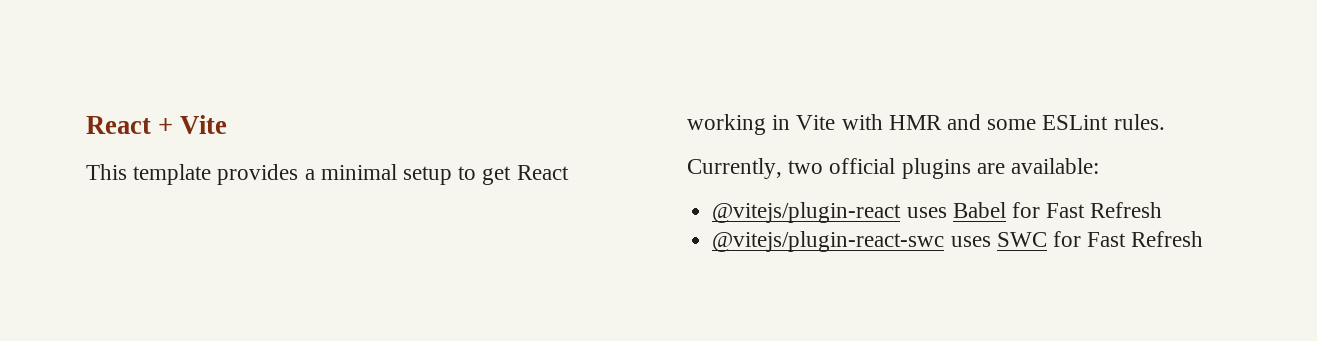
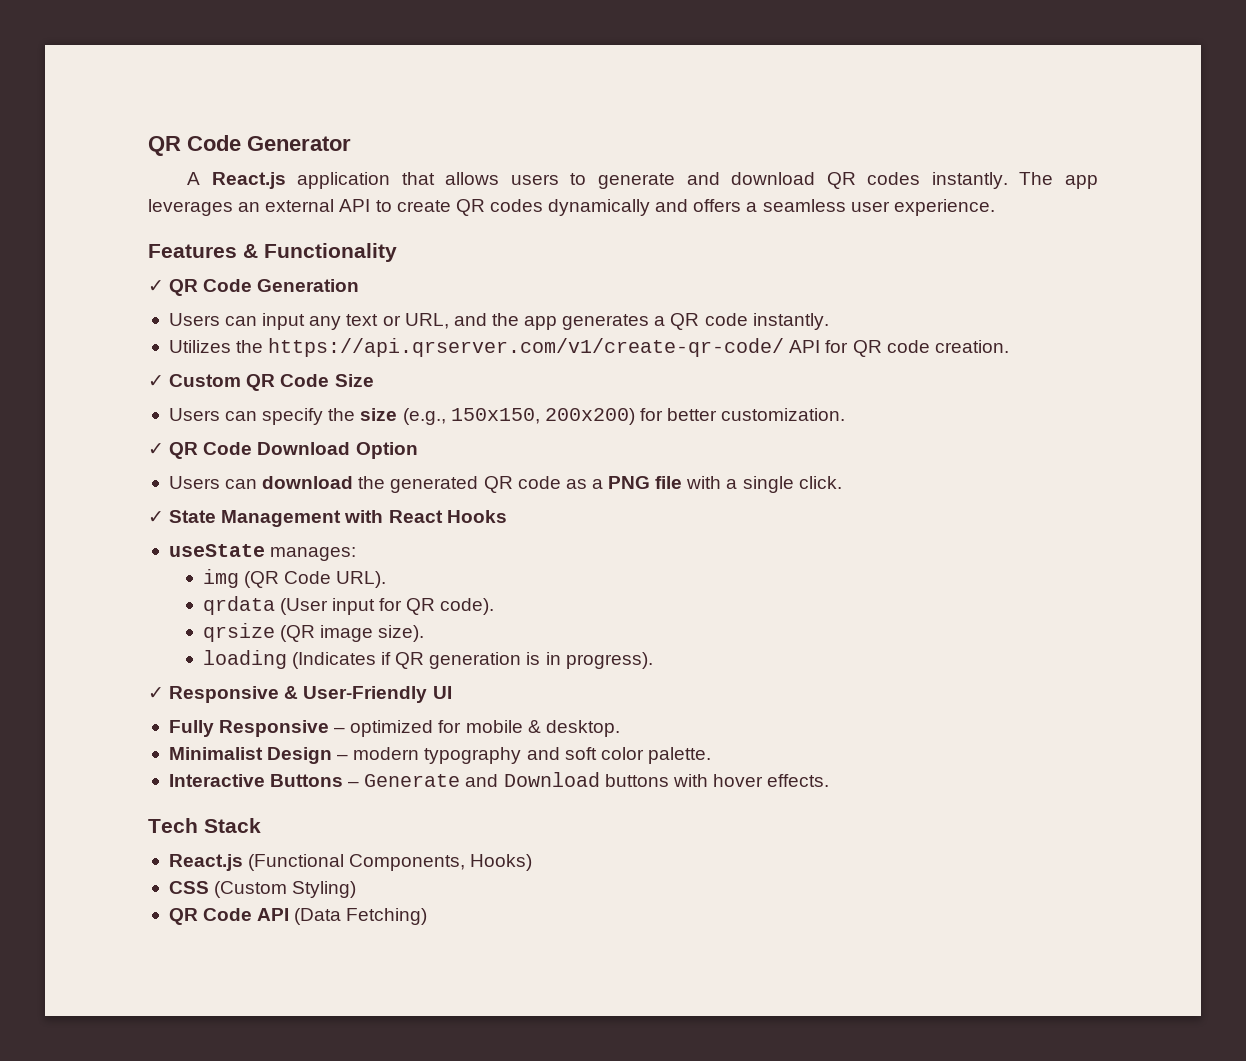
[86,115,228,134] [86,164,569,185] [687,114,1165,135] [687,158,1100,179] [712,202,1163,223] [712,231,1204,252] React + Vite // This template provides a minimal setup to get React working in Vite with HMR and some ESLint rules. // Currently, two official plugins are available: // @vitejs/plugin-react uses Babel for Fast Refresh // @vitejs/plugin-react-swc uses SWC for Fast Refresh -> [148,135,351,156] [187,172,1099,189] [148,199,995,216] [148,243,397,262] [148,279,360,296] [168,313,829,330] [168,338,1009,357] [148,374,374,391] [168,408,846,425] [148,442,418,459] [168,476,842,493] [148,510,507,527] [168,544,357,561] [202,569,387,588] [202,596,495,615] [202,623,425,642] [202,650,653,669] [148,686,452,703] [168,720,620,737] [168,747,711,764] [168,772,830,787] [148,818,261,833] [168,854,533,871] [168,881,357,898] [168,908,428,925] QR Code Generator // A React.js application that allows users to generate and download QR codes instantly. The app leverages an external API to create QR codes dynamically and offers a seamless user experience. // Features & Functionality // ✓ QR Code Generation // Users can input any text or URL, and the app generates a QR code instantly. // Utilizes the https://api.qrserver.com/v1/create-qr-code/ API for QR code creation. // ✓ Custom QR Code Size // Users can specify the size (e.g., 150x150, 200x200) for better customization. // ✓ QR Code Download Option // Users can download the generated QR code as a PNG file with a single click. // ✓ State Management with React Hooks // useState manages: // img (QR Code URL). // qrdata (User input for QR code). // qrsize (QR image size). // loading (Indicates if QR generation is in progress). // ✓ Responsive & User-Friendly UI // Fully Responsive – optimized for mobile & desktop. // Minimalist Design – modern typography and soft color palette. // Interactive Buttons – Generate and Download buttons with hover effects. // Tech Stack // React.js (Functional Components, Hooks) // CSS (Custom Styling) // QR Code API (Data Fetching)

